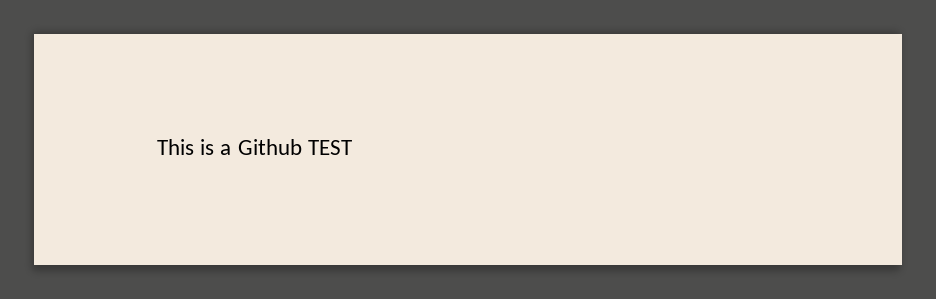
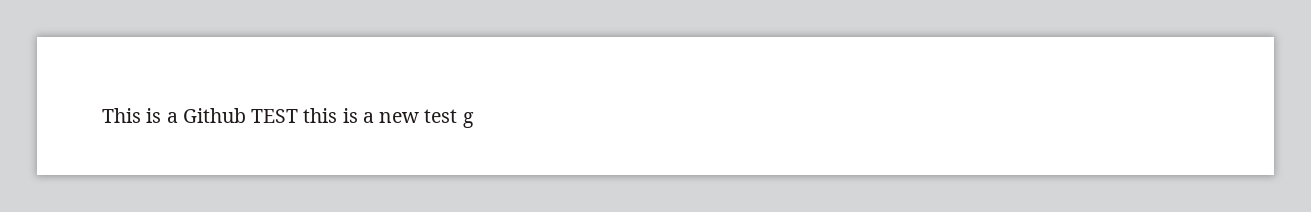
(352, 147) none -> [303,108,474,128] this is a new test g

